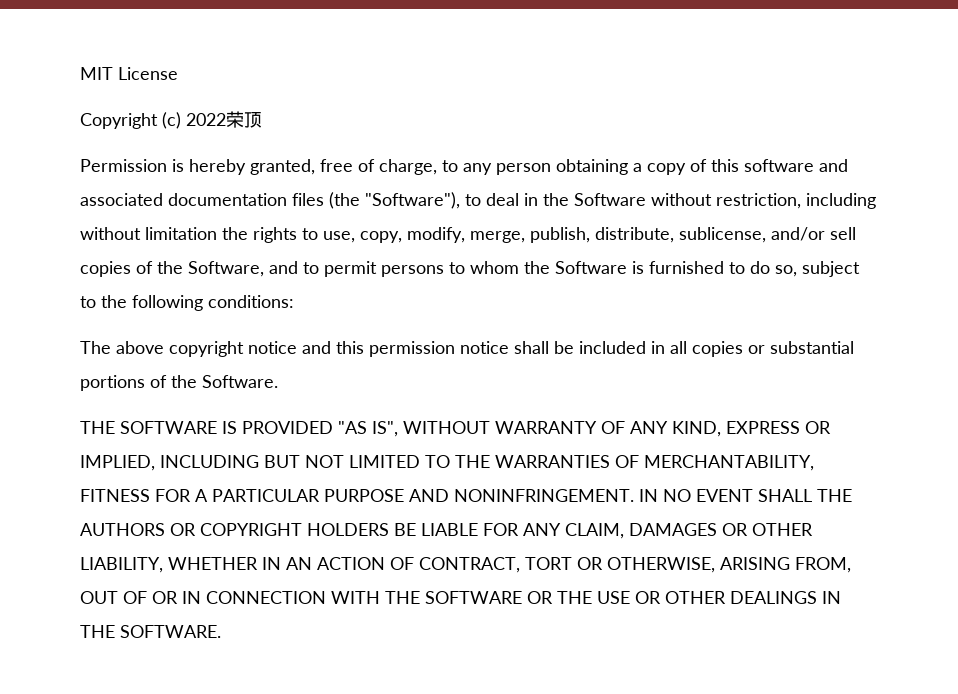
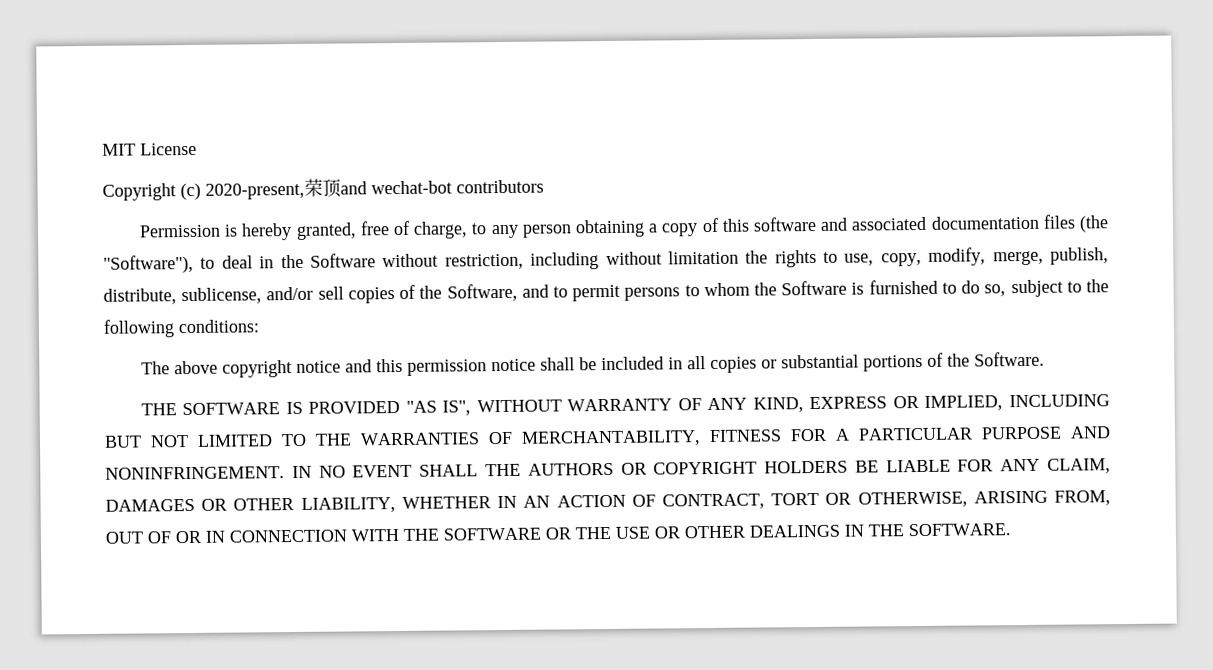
[186,113,226,126] 2022 -> [205,182,305,200] 2020-present,
(262, 120) none -> [340,179,544,195] and wechat-bot contributors

